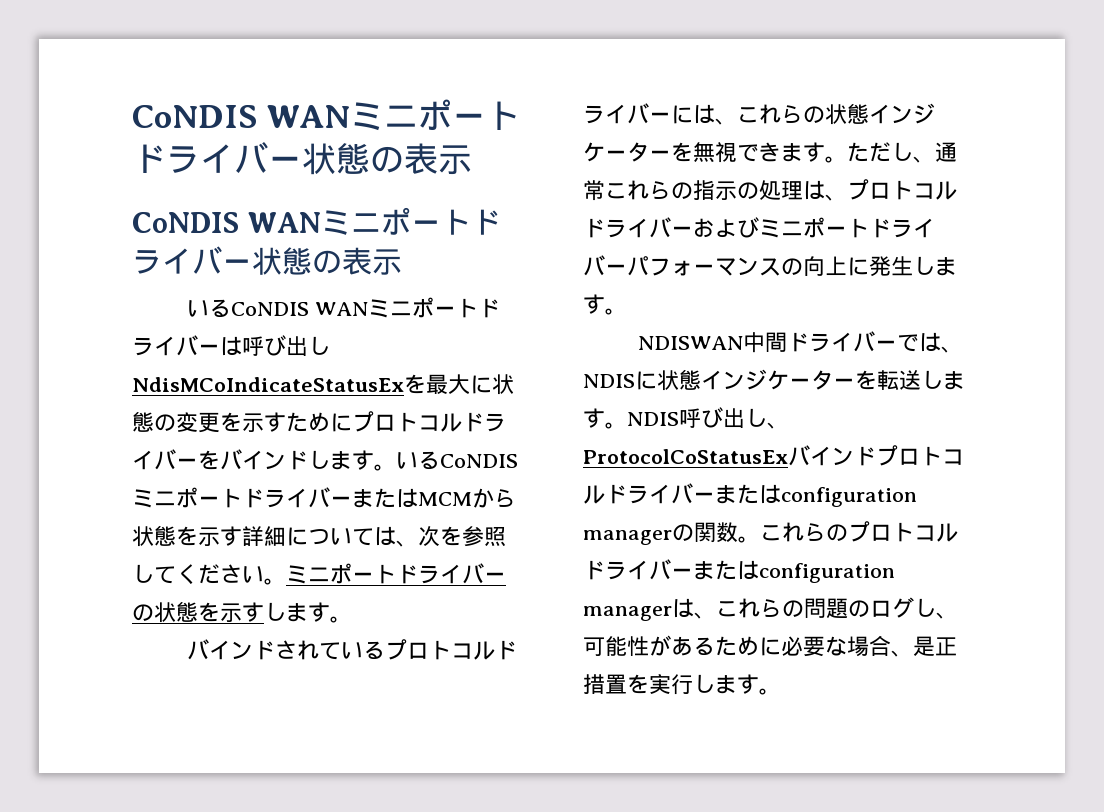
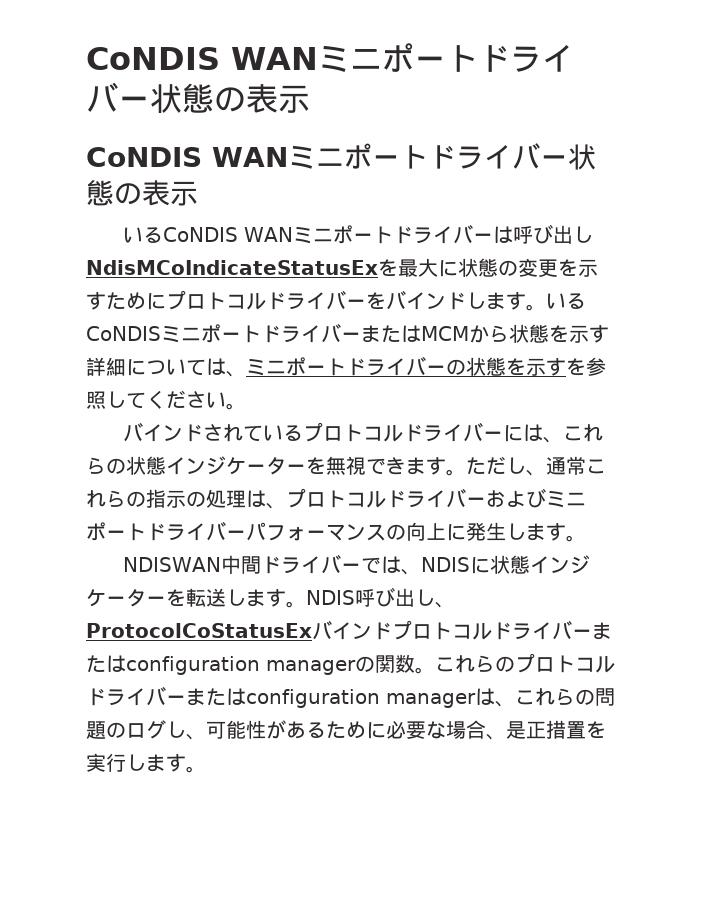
[418,526,506,547] [132,564,286,585] 次を参照してください。 -> (246, 374) none
[264,602,330,622] します -> [566,357,606,376] [86,390,226,409] を参照してください

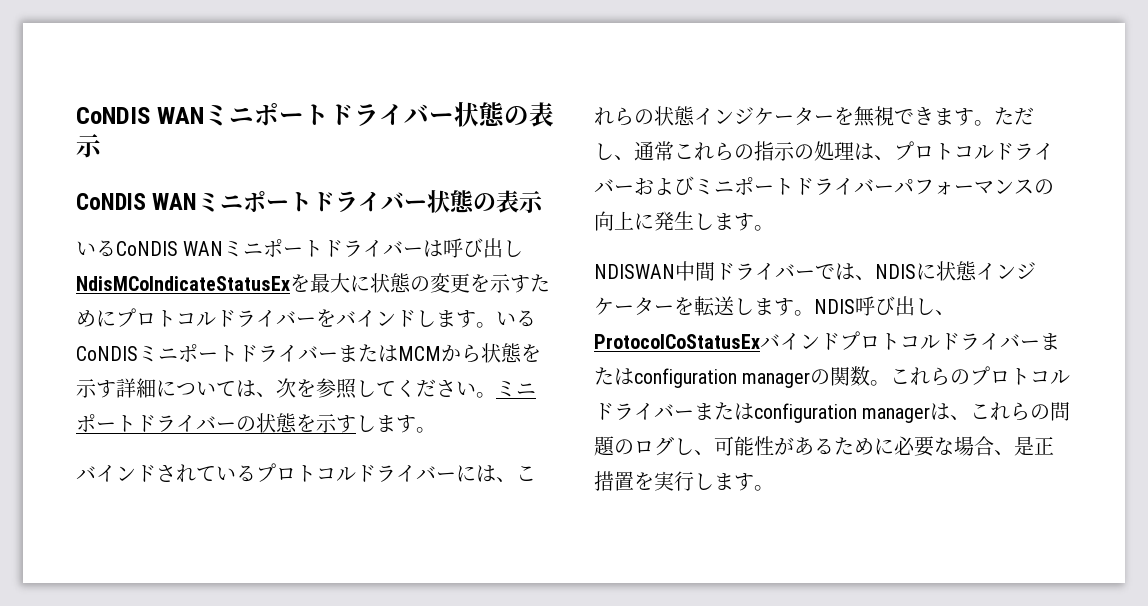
(246, 374) none -> [276,378,496,399] 次を参照してください。
[566,357,606,376] [86,390,226,409] を参照してください -> [356,415,416,433] します

